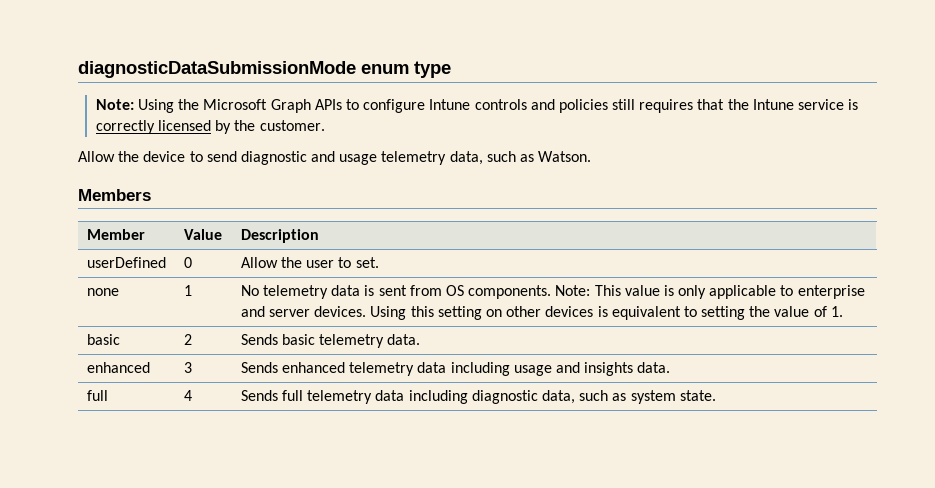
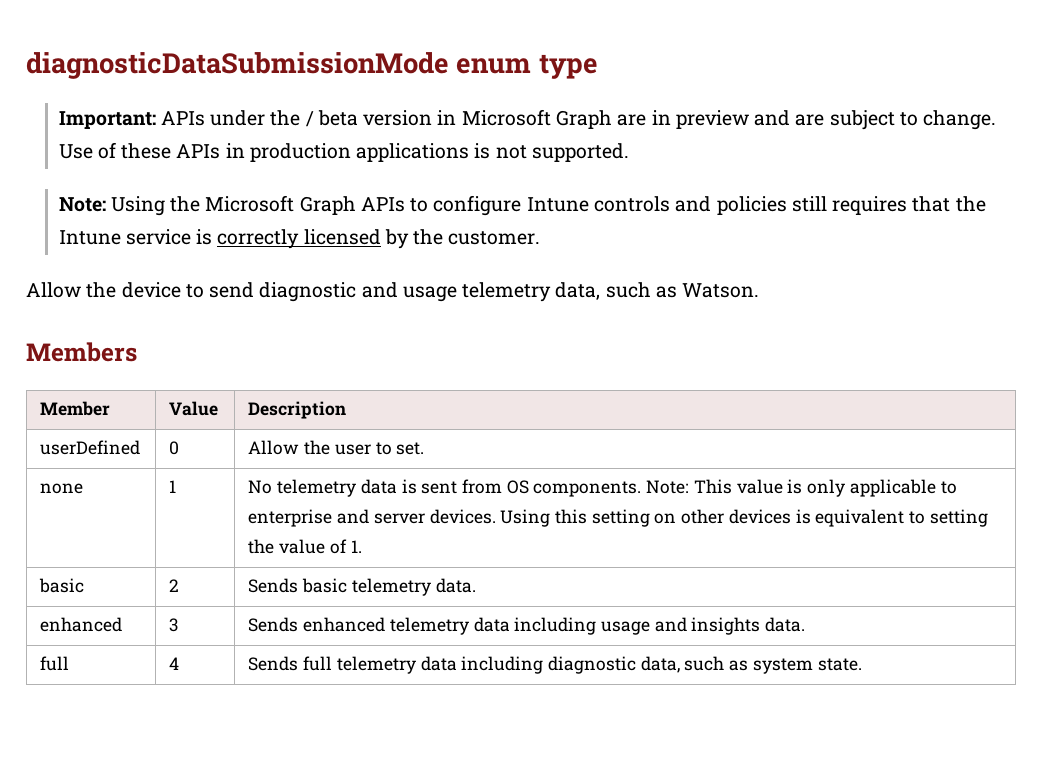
(451, 69) none -> [58,109,997,130] [58,142,629,162] // Important: APIs under the / beta version in Microsoft Graph are in preview and are subject to change. Use of these APIs in production applications is not supported.

